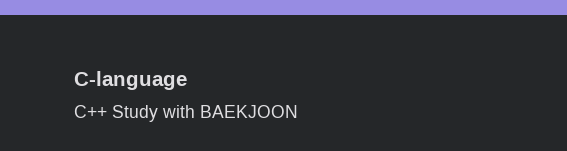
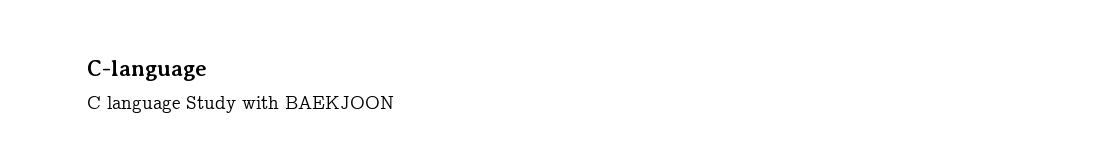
[74,105,107,118] C++ -> [87,96,180,113] C language

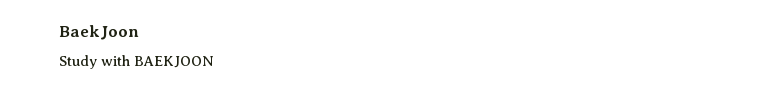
[87,60,207,81] [87,96,180,113] C-language // C language -> [59,25,139,40] BaekJoon //

